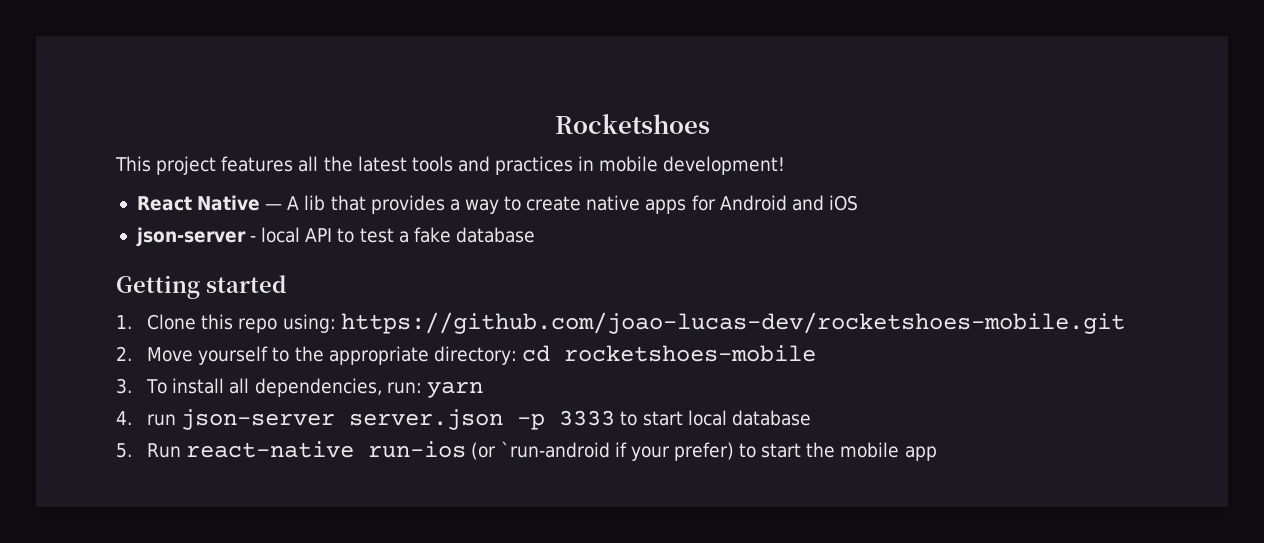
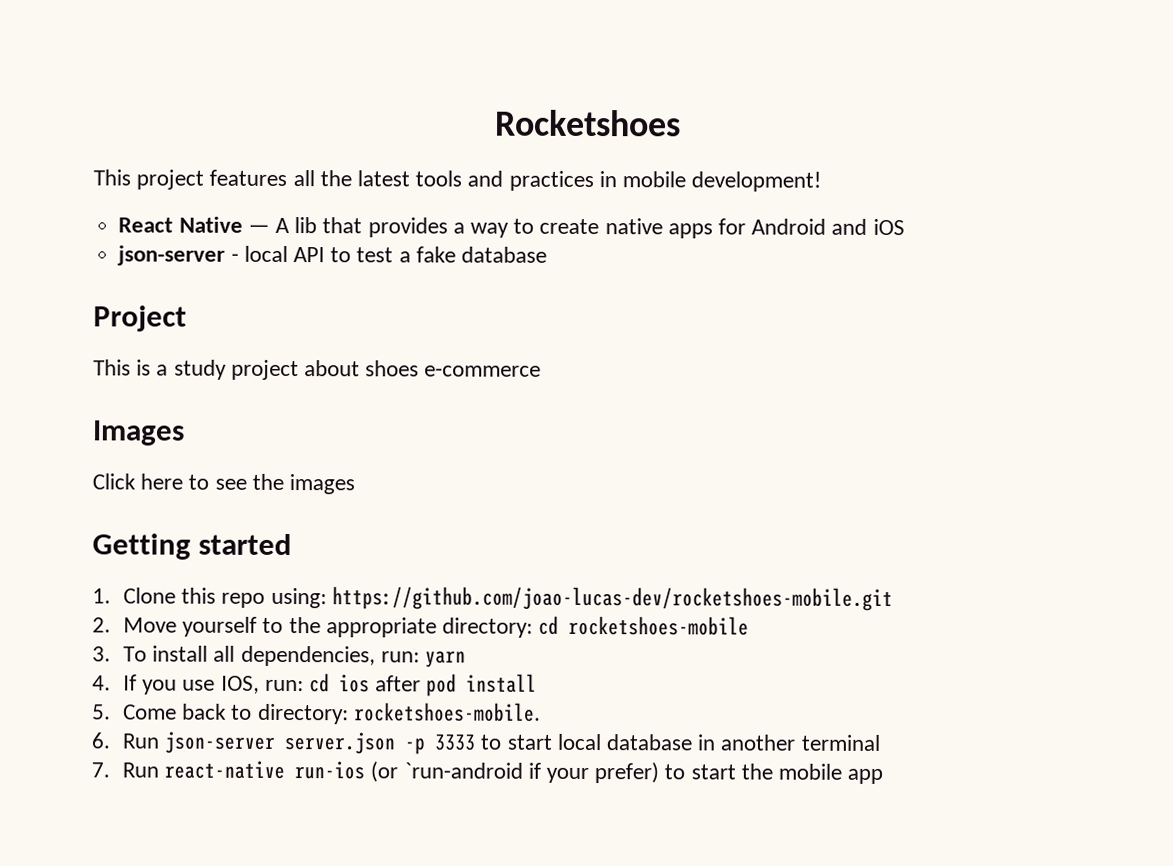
(535, 235) none -> [93,305,187,332] [93,359,542,381] [92,420,185,446] [92,473,356,495] // Project // This is a study project about shoes e-commerce // Images // Click here to see the images
[147,414,177,426] run -> [122,673,538,697] [92,702,541,725] [91,732,160,749] If you use IOS, run: cd ios after pod install // 5. Come back to directory: rocketshoes-mobile. // 6. Run
[116,443,132,458] // 5. -> [697,734,881,751] [91,762,110,778] in another terminal // 7.

